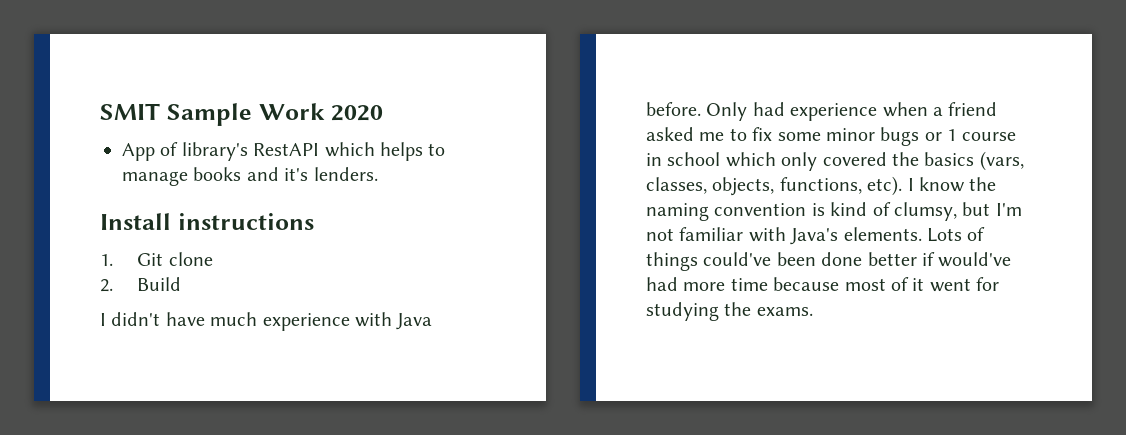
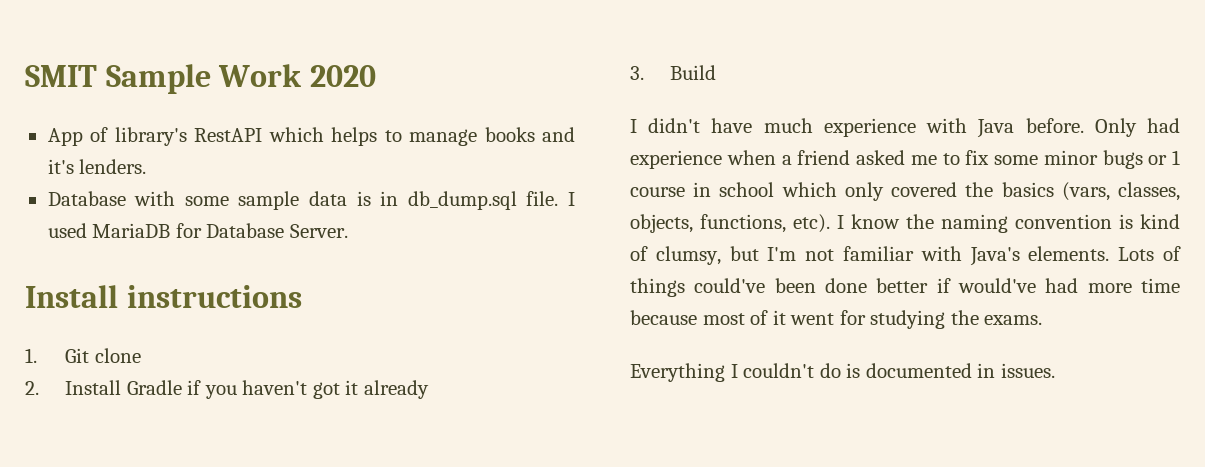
(378, 174) none -> [47,191,575,210] [47,223,348,238] // Database with some sample data is in db_dump.sql file. I used MariaDB for Database Server.
(113, 285) none -> [65,380,429,399] [630,66,644,80] Install Gradle if you haven't got it already // 3.
(813, 311) none -> [630,363,1055,382] // Everything I couldn't do is documented in issues.

